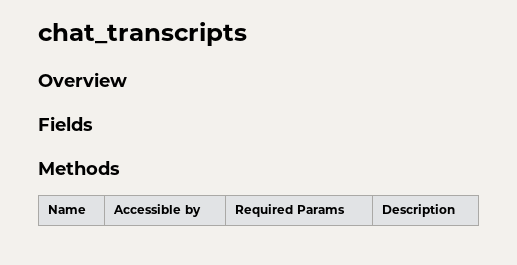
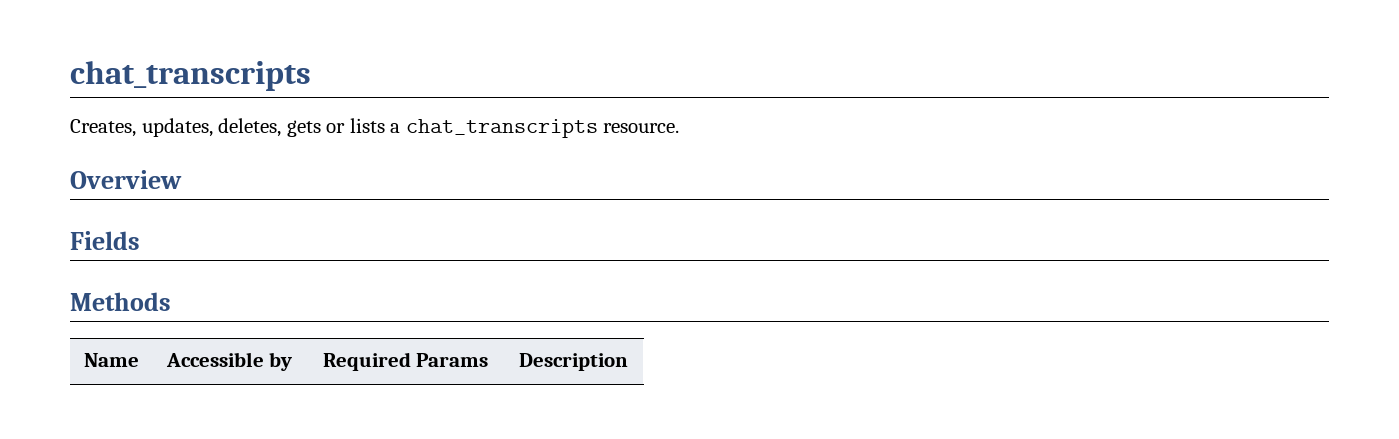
[38,22,247,46] chat_transcripts -> [70,61,311,91] [70,118,680,138] chat_transcripts // Creates, updates, deletes, gets or lists a chat_transcripts resource.

